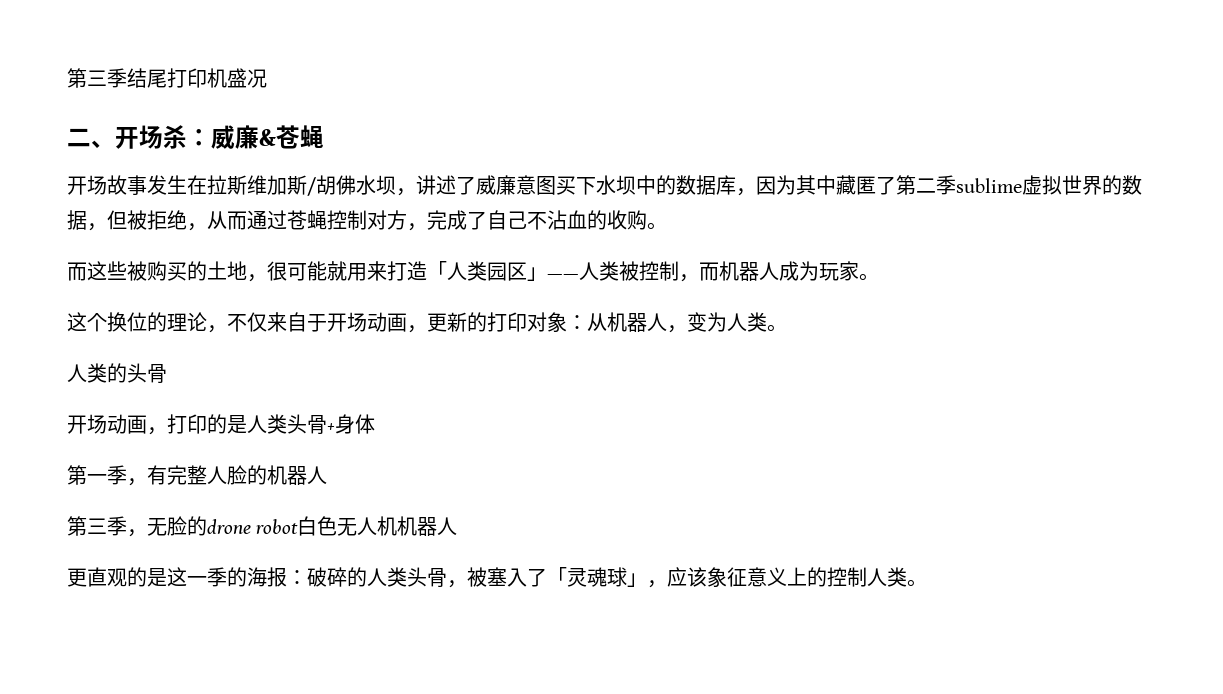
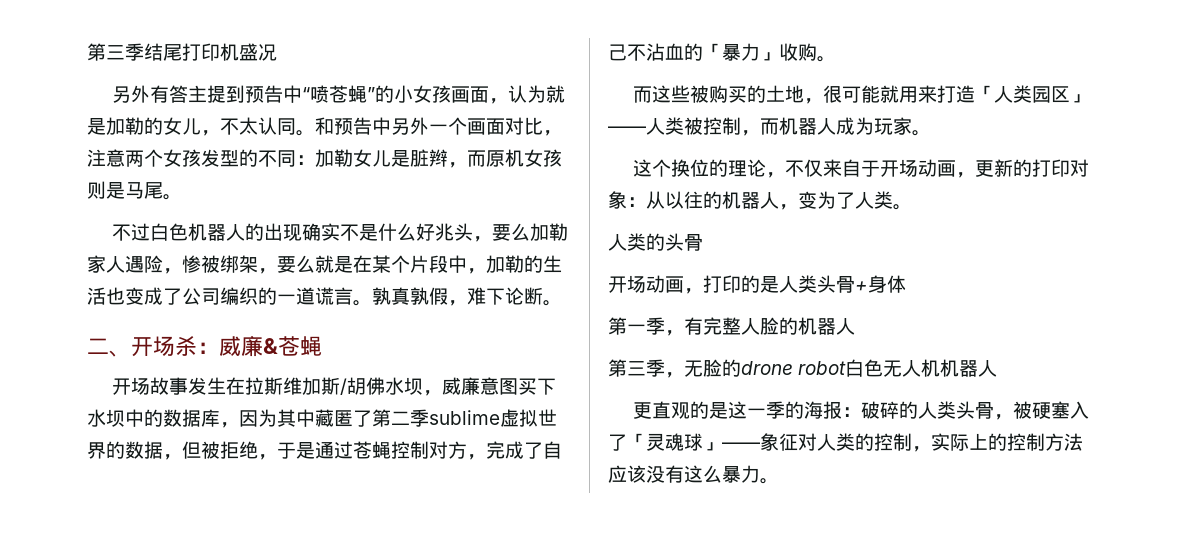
(267, 78) none -> [111,85,565,104] [87,117,562,136] [87,149,562,168] [87,181,182,200] [111,223,568,242] [87,255,562,274] [87,287,562,306] // 另外有答主提到预告中“喷苍蝇”的小女孩画面，认为就是加勒的女儿，不太认同。和预告中另外一个画面对比，注意两个女孩发型的不同：加勒女儿是脏辫，而原机女孩则是马尾。 // 不过白色机器人的出现确实不是什么好兆头，要么加勒家人遇险，惨被绑架，要么就是在某个片段中，加勒的生活也变成了公司编织的一道谎言。孰真孰假，难下论断。
[416,175,476,195] 讲述了 -> (442, 393) none
[207,211,247,230] 从而 -> [277,442,315,459] 于是
(607, 220) none -> [703,43,779,61] 「暴力」
(607, 322) none -> [665,191,722,209] 以往的
(727, 322) none -> [836,192,855,209] 了
(487, 577) none -> [1031,402,1051,419] 硬
[647,567,907,588] ，应该象征意义上的控制人类 -> [722,433,1083,452] [608,465,760,483] ——象征对人类的控制，实际上的控制方法应该没有这么暴力

